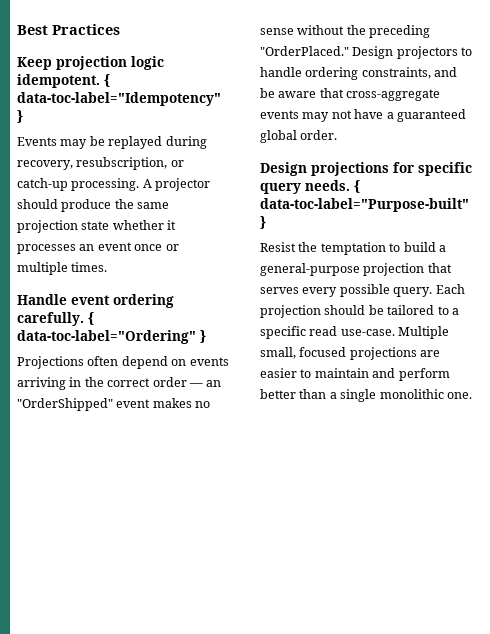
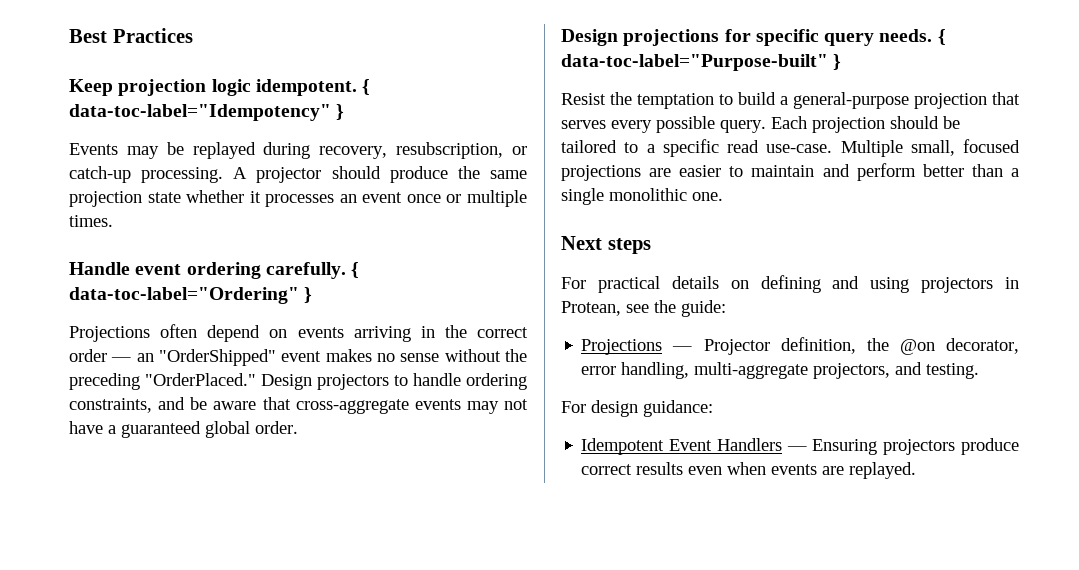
(472, 395) none -> [561,236,651,254] [561,275,1019,293] [561,300,726,317] [581,337,1019,355] [581,362,980,379] [561,400,713,417] [581,438,1019,455] [581,462,917,479] // Next steps // For practical details on defining and using projectors in Protean, see the guide: // Projections — Projector definition, the @on decorator, error handling, multi-aggregate projectors, and testing. // For design guidance: // Idempotent Event Handlers — Ensuring projectors produce correct results even when events are replayed.

